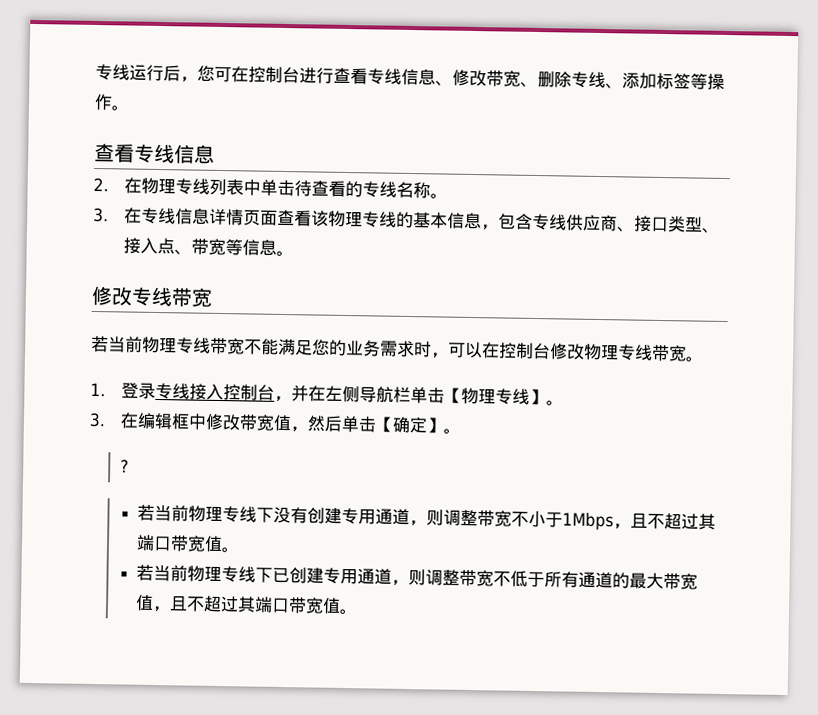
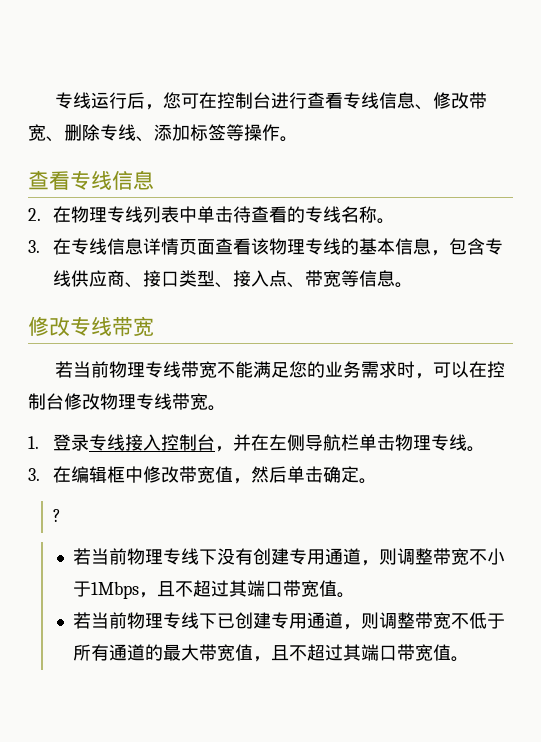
[443,387,547,406] 【物理专线】 -> [395,434,468,451] 物理专线
[374,416,445,434] 【确定】 -> [323,466,360,483] 确定

